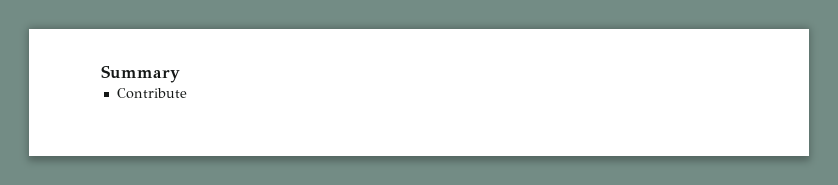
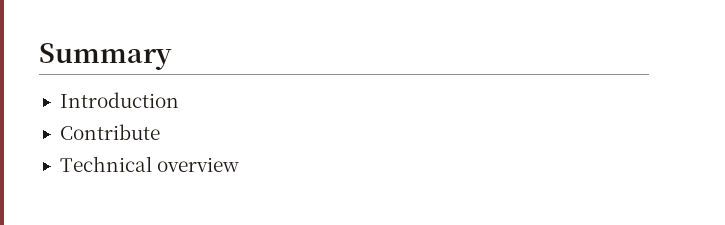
(180, 74) none -> [59,92,179,108] // Introduction
(187, 93) none -> [59,156,240,172] // Technical overview

